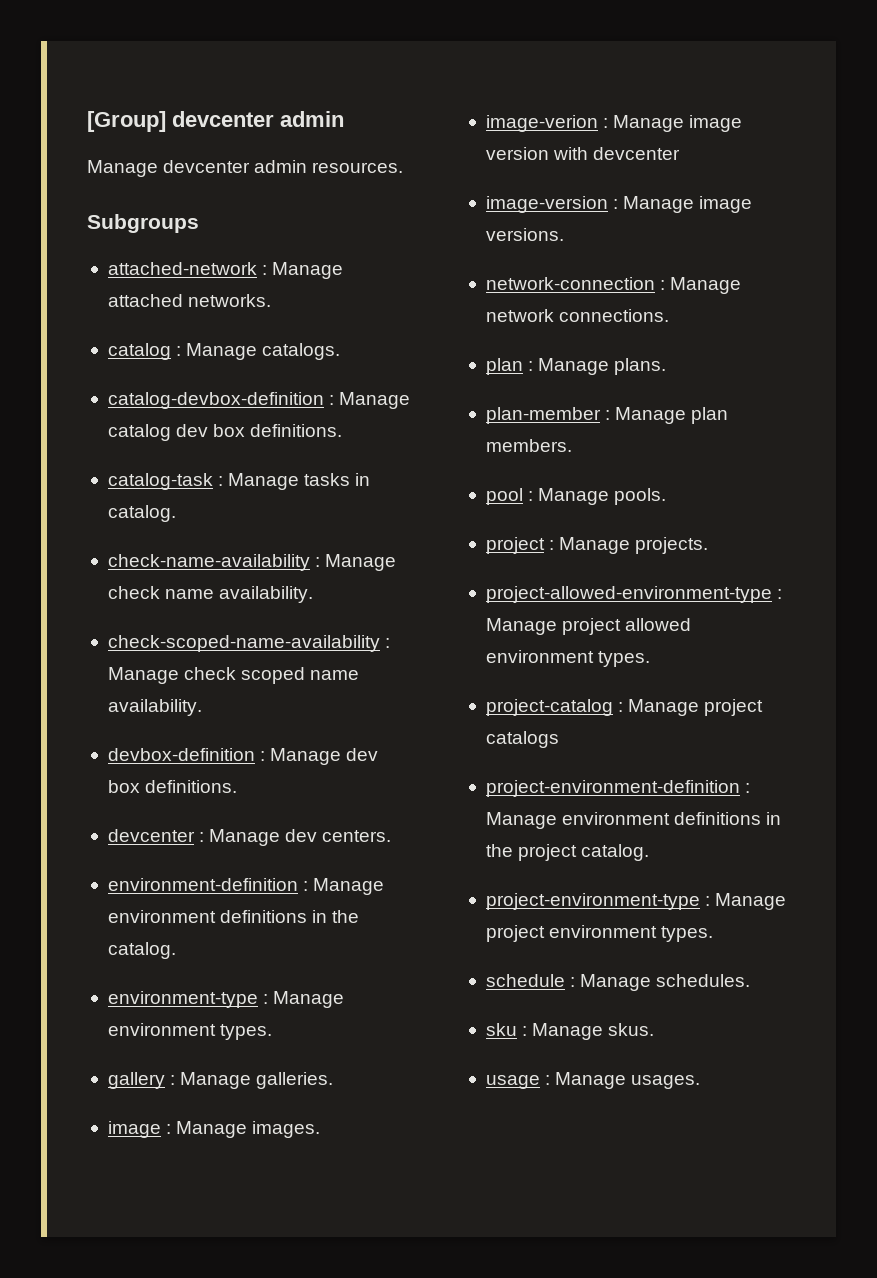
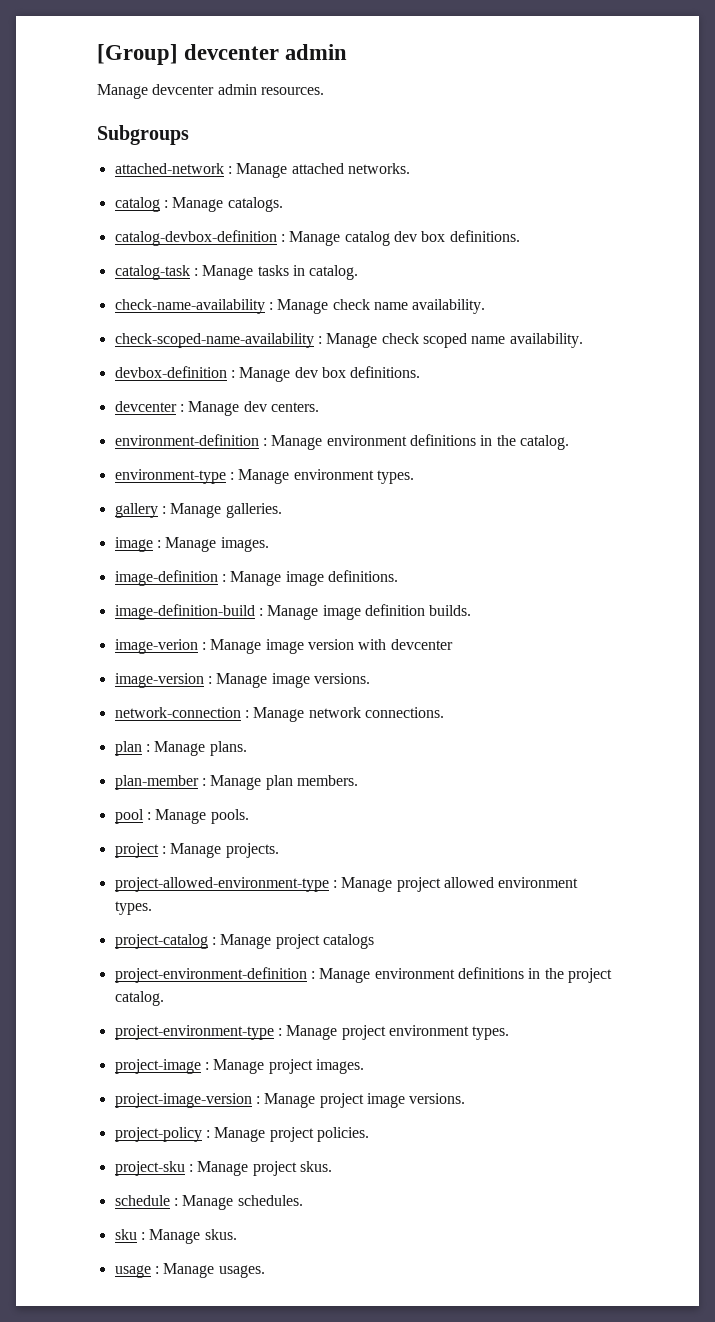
(321, 1129) none -> [114,570,398,586] [114,604,472,620] // image-definition : Manage image definitions. // image-definition-build : Manage image definition builds.
(714, 934) none -> [114,1059,364,1074] [114,1093,466,1108] [114,1127,369,1142] [114,1161,332,1176] // project-image : Manage project images. // project-image-version : Manage project image versions. // project-policy : Manage project policies. // project-sku : Manage project skus.

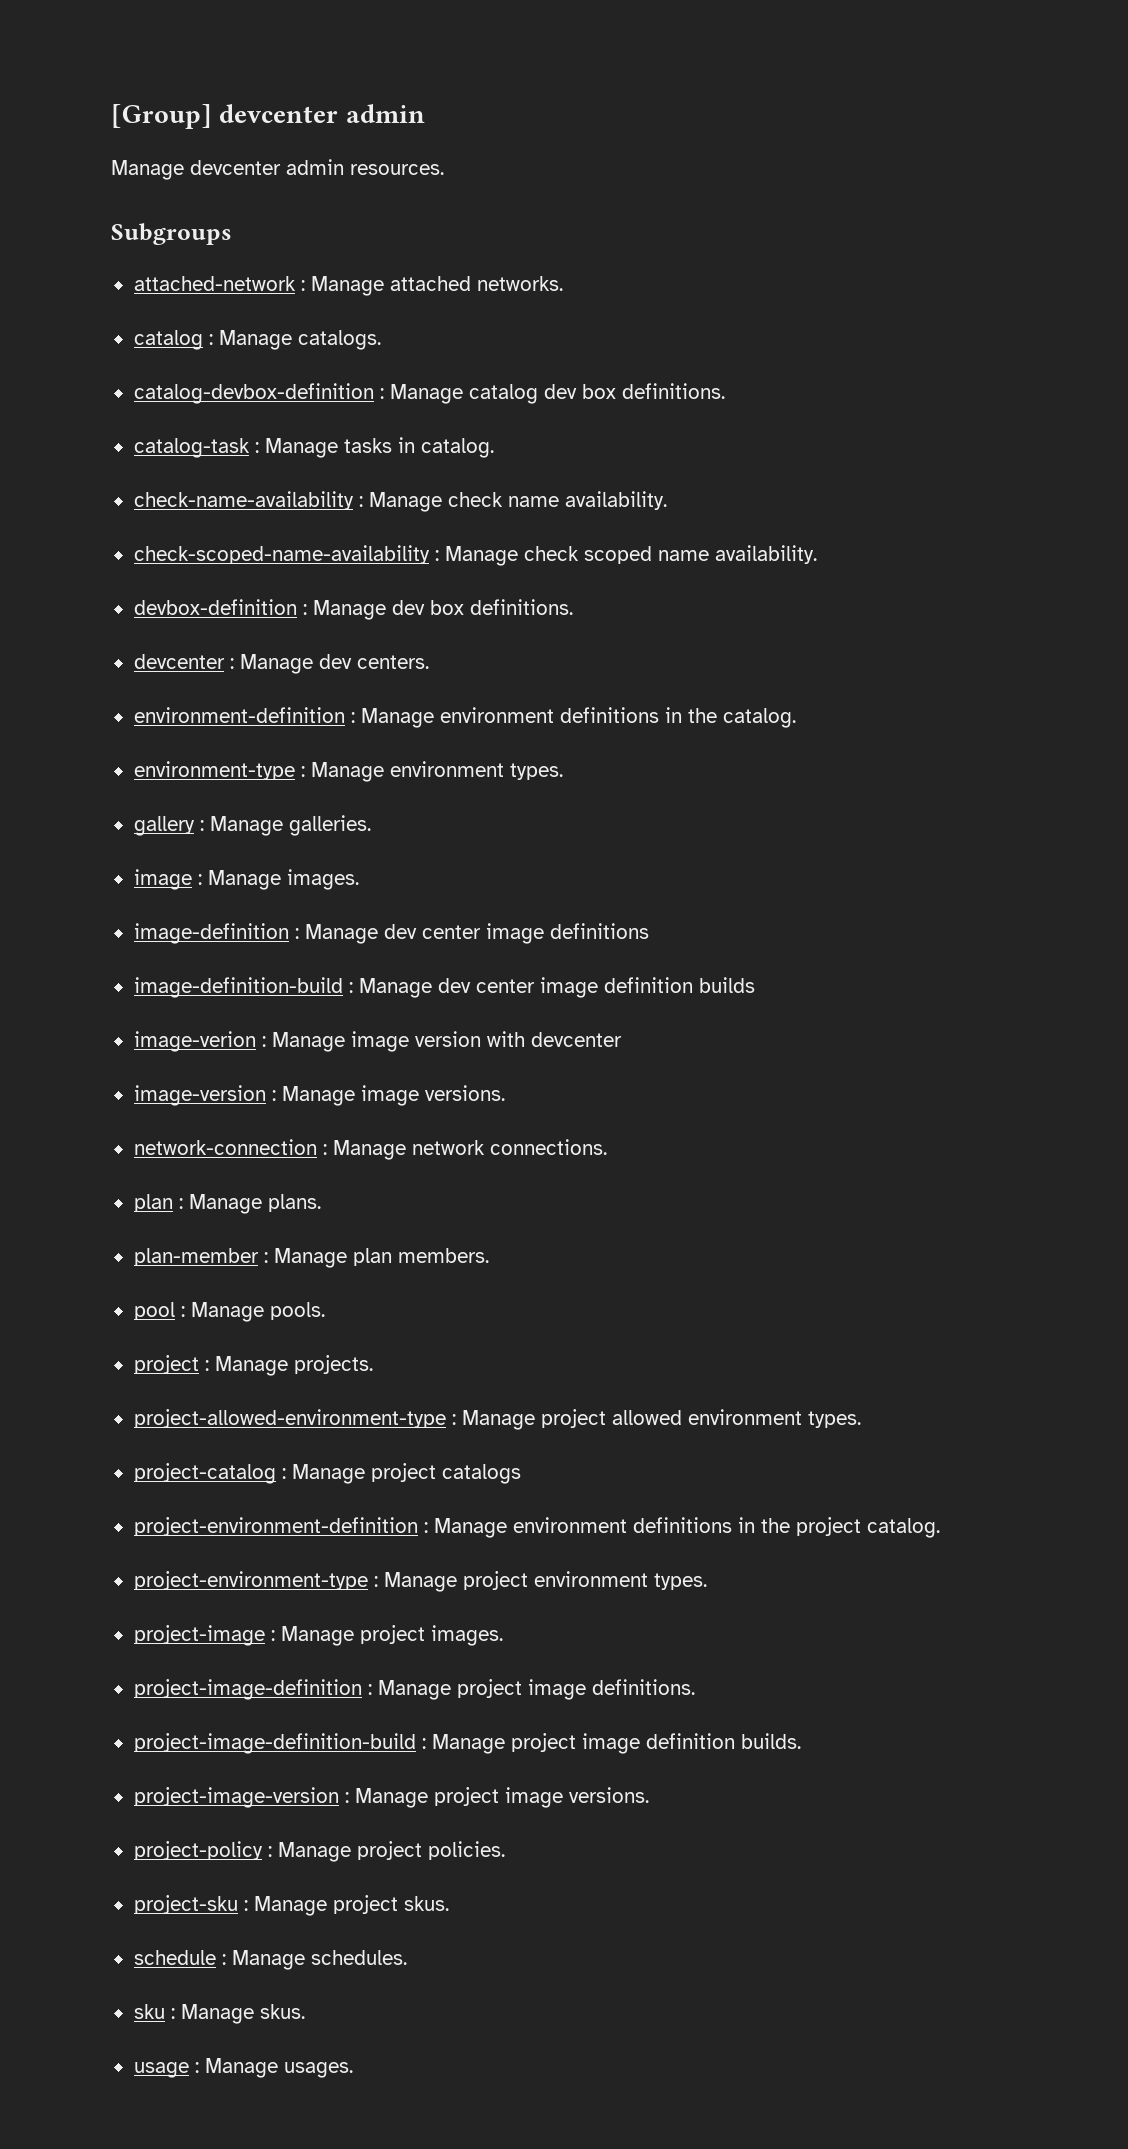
[285,570,398,586] image definitions. -> [383,923,649,944] dev center image definitions
[322,604,472,620] image definition builds. -> [437,977,755,998] dev center image definition builds
(364, 1066) none -> [133,1679,695,1700] [133,1733,801,1754] // project-image-definition : Manage project image definitions. // project-image-definition-build : Manage project image definition builds.

